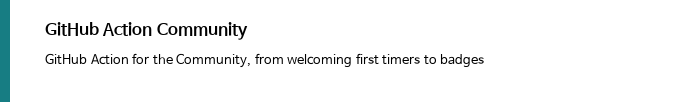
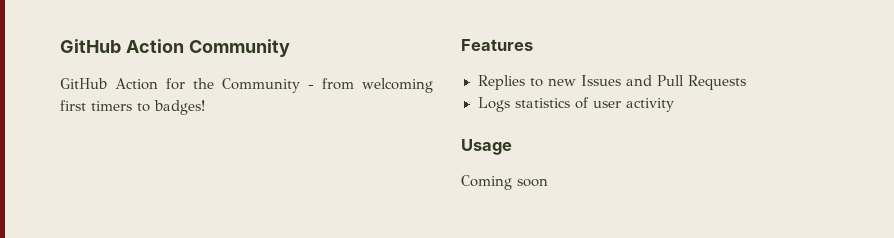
[176,53,252,68] Community, -> [222,78,314,93] Community -
[440,54,485,68] badges -> [154,100,205,115] [461,39,533,51] [477,75,746,90] [477,97,674,112] [461,139,512,155] [461,175,548,190] badges! // Features // Replies to new Issues and Pull Requests // Logs statistics of user activity // Usage // Coming soon

